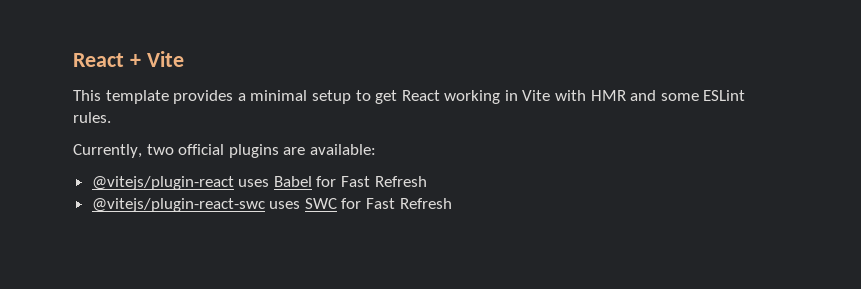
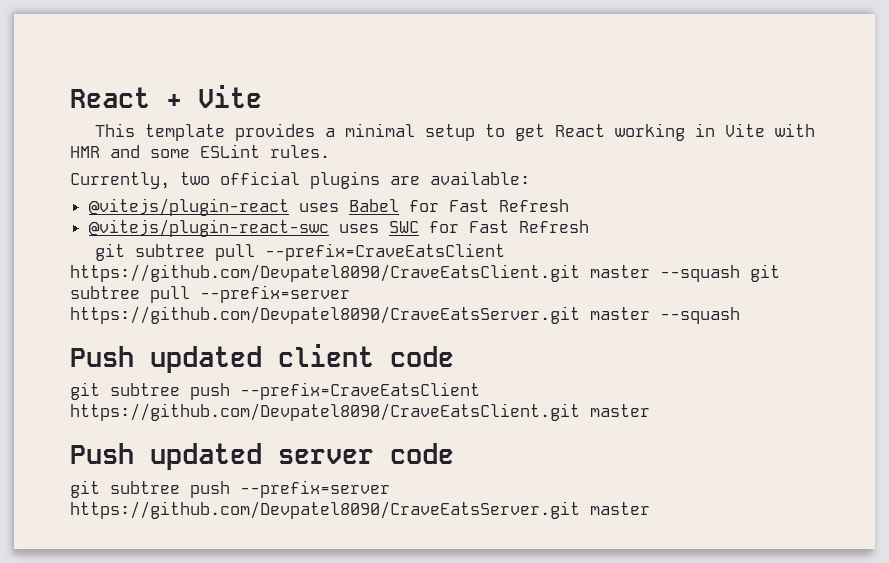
(452, 203) none -> [95,243,506,261] [70,264,780,282] [70,285,350,303] [70,306,740,324] [70,344,454,373] [70,382,480,400] [70,403,650,421] [70,443,454,470] [70,480,390,498] [70,501,650,519] // git subtree pull --prefix=CraveEatsClient https://github.com/Devpatel8090/CraveEatsClient.git master --squash git subtree pull --prefix=server https://github.com/Devpatel8090/CraveEatsServer.git master --squash // Push updated client code // git subtree push --prefix=CraveEatsClient https://github.com/Devpatel8090/CraveEatsClient.git master // Push updated server code // git subtree push --prefix=server https://github.com/Devpatel8090/CraveEatsServer.git master

